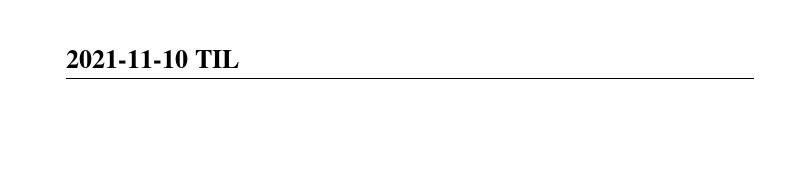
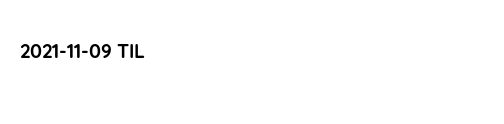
[66,50,188,68] 2021-11-10 -> [20,44,112,58] 2021-11-09

